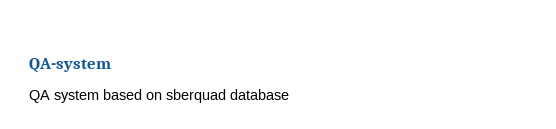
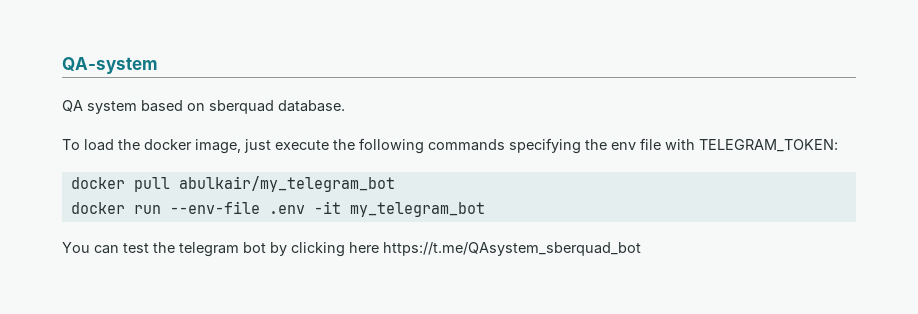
[230,89,289,100] database -> [278,100,345,112] [62,138,838,154] [70,176,395,192] [70,201,485,217] [62,242,641,257] database. // To load the docker image, just execute the following commands specifying the env file with TELEGRAM_TOKEN: // docker pull abulkair/my_telegram_bot // docker run --env-file .env -it my_telegram_bot // You can test the telegram bot by clicking here https://t.me/QAsystem_sberquad_bot

